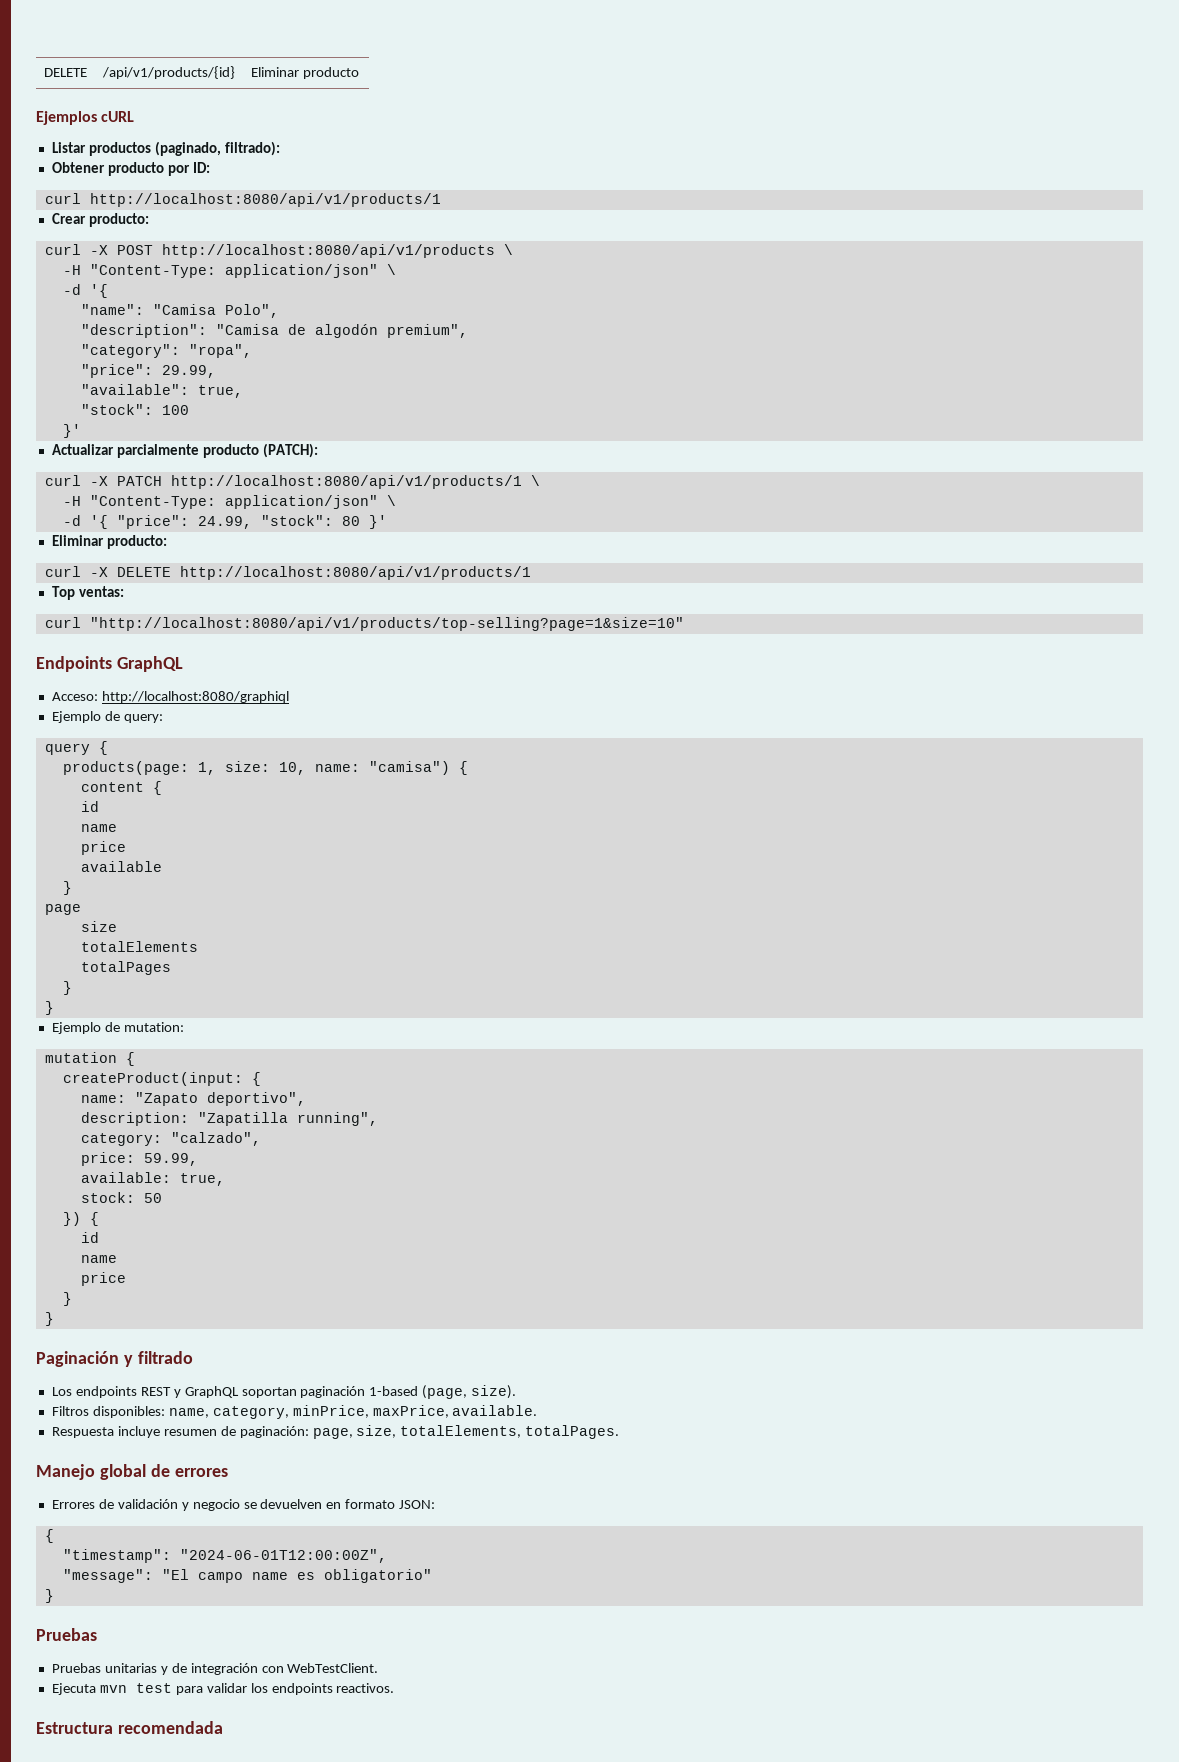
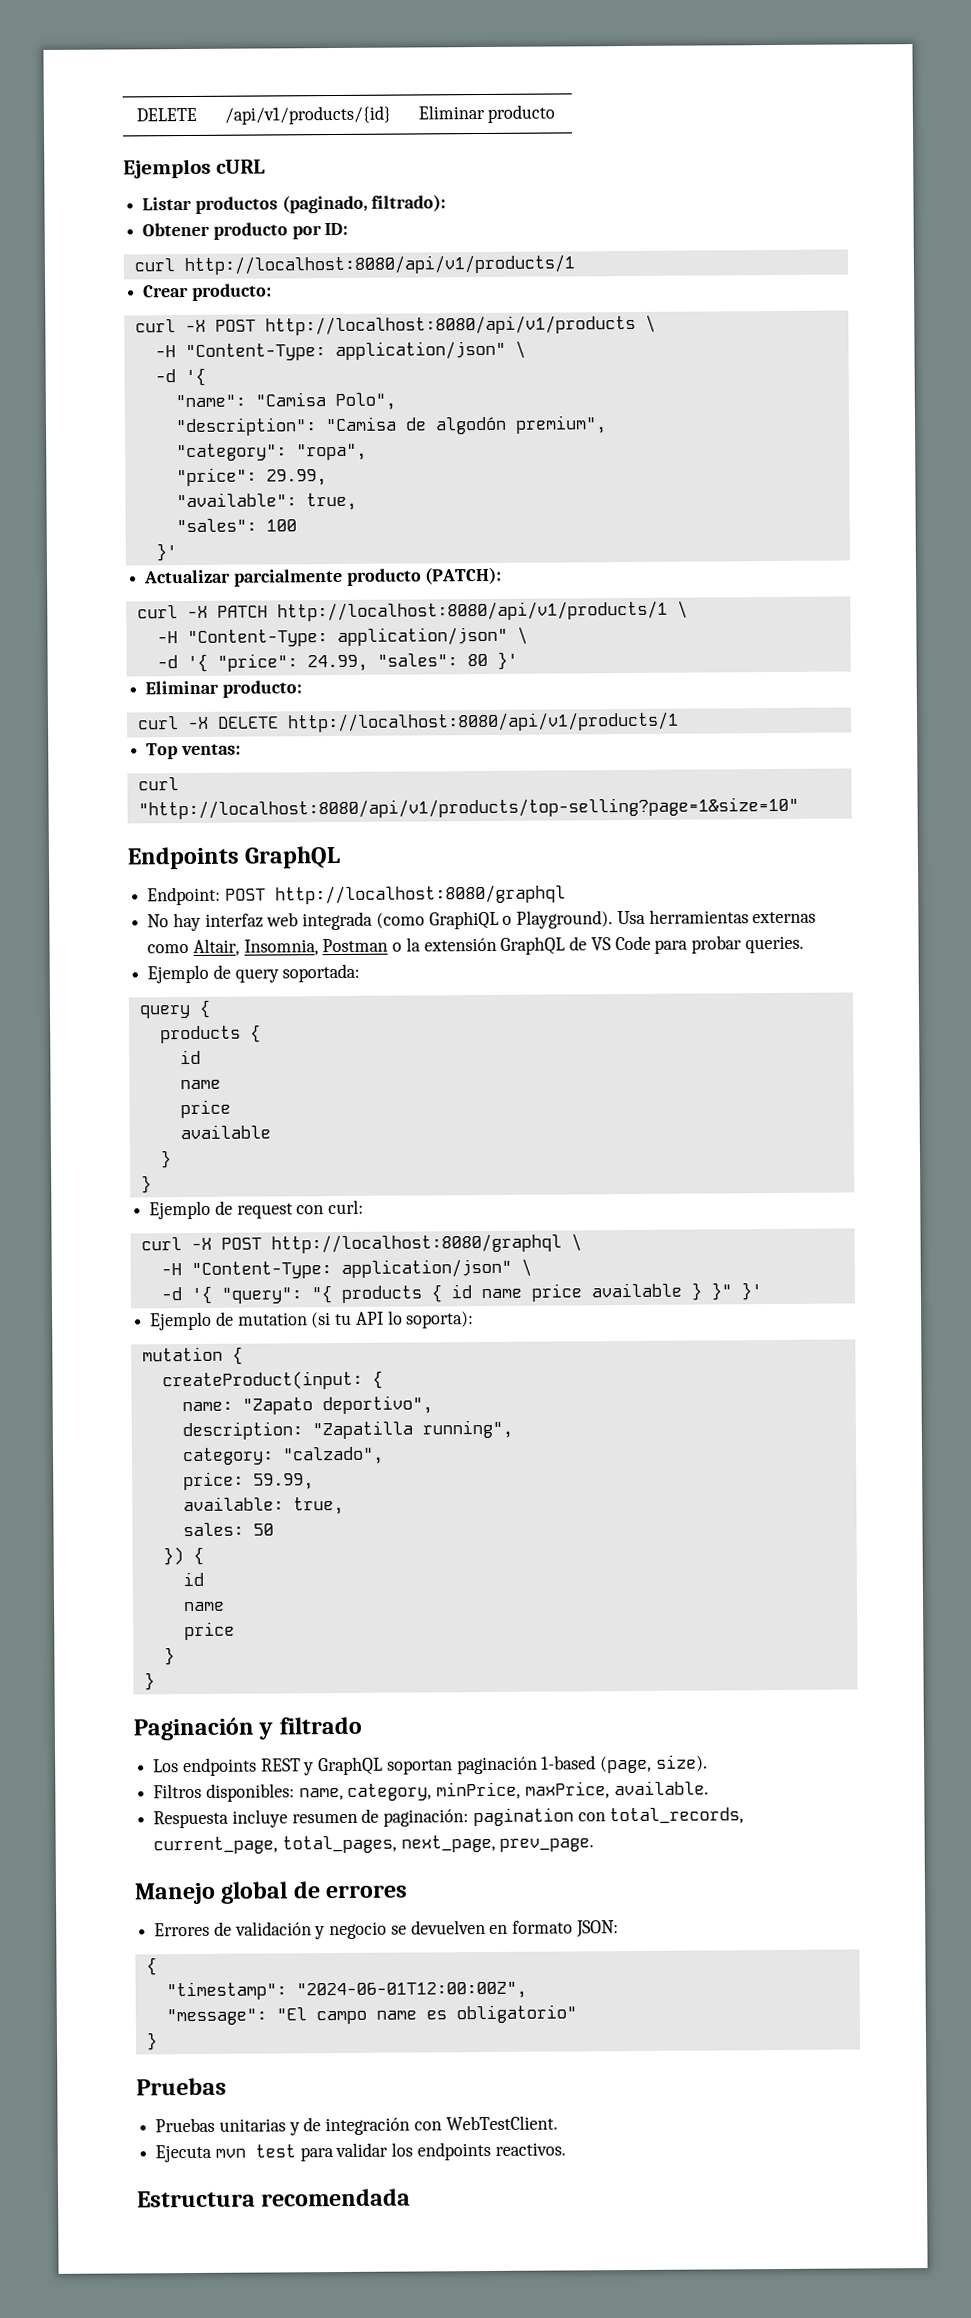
[80,404,153,415] "stock": -> [175,518,257,533] "sales":
[260,515,333,526] "stock": -> [376,653,458,667] "sales":
[51,691,289,703] [51,711,163,723] Acceso: http://localhost:8080/graphiql // Ejemplo de query: -> [147,884,566,906] [147,909,817,932] [147,935,804,956] [147,963,361,984] Endpoint: POST http://localhost:8080/graphql // No hay interfaz web integrada (como GraphiQL o Playground). Usa herramientas externas como Altair, Insomnia, Postman o la extensión GraphQL de VS Code para probar queries. // Ejemplo de query soportada:
[62,761,468,775] [80,782,144,792] products(page: 1, size: 10, name: "camisa") { // content -> [159,1025,241,1044] products
[44,904,81,915] [80,921,117,932] [80,941,198,952] [80,961,171,975] [62,981,72,995] [44,1001,54,1015] [51,1022,184,1034] page // size // totalElements // totalPages // } // } // Ejemplo de mutation: -> [140,1175,152,1194] [149,1199,365,1220] [140,1233,582,1254] [160,1258,532,1280] [160,1282,762,1305] [150,1310,475,1331] } // Ejemplo de request con curl: // curl -X POST http://localhost:8080/graphql \ // -H "Content-Type: application/json" \ // -d '{ "query": "{ products { id name price available } }" }' // Ejemplo de mutation (si tu API lo soporta):
[80,1192,135,1203] stock: -> [182,1522,244,1537] sales:
[312,1425,620,1439] page, size, totalElements, totalPages. -> [472,1807,745,1827] [153,1834,595,1855] pagination con total_records, current_page, total_pages, next_page, prev_page.

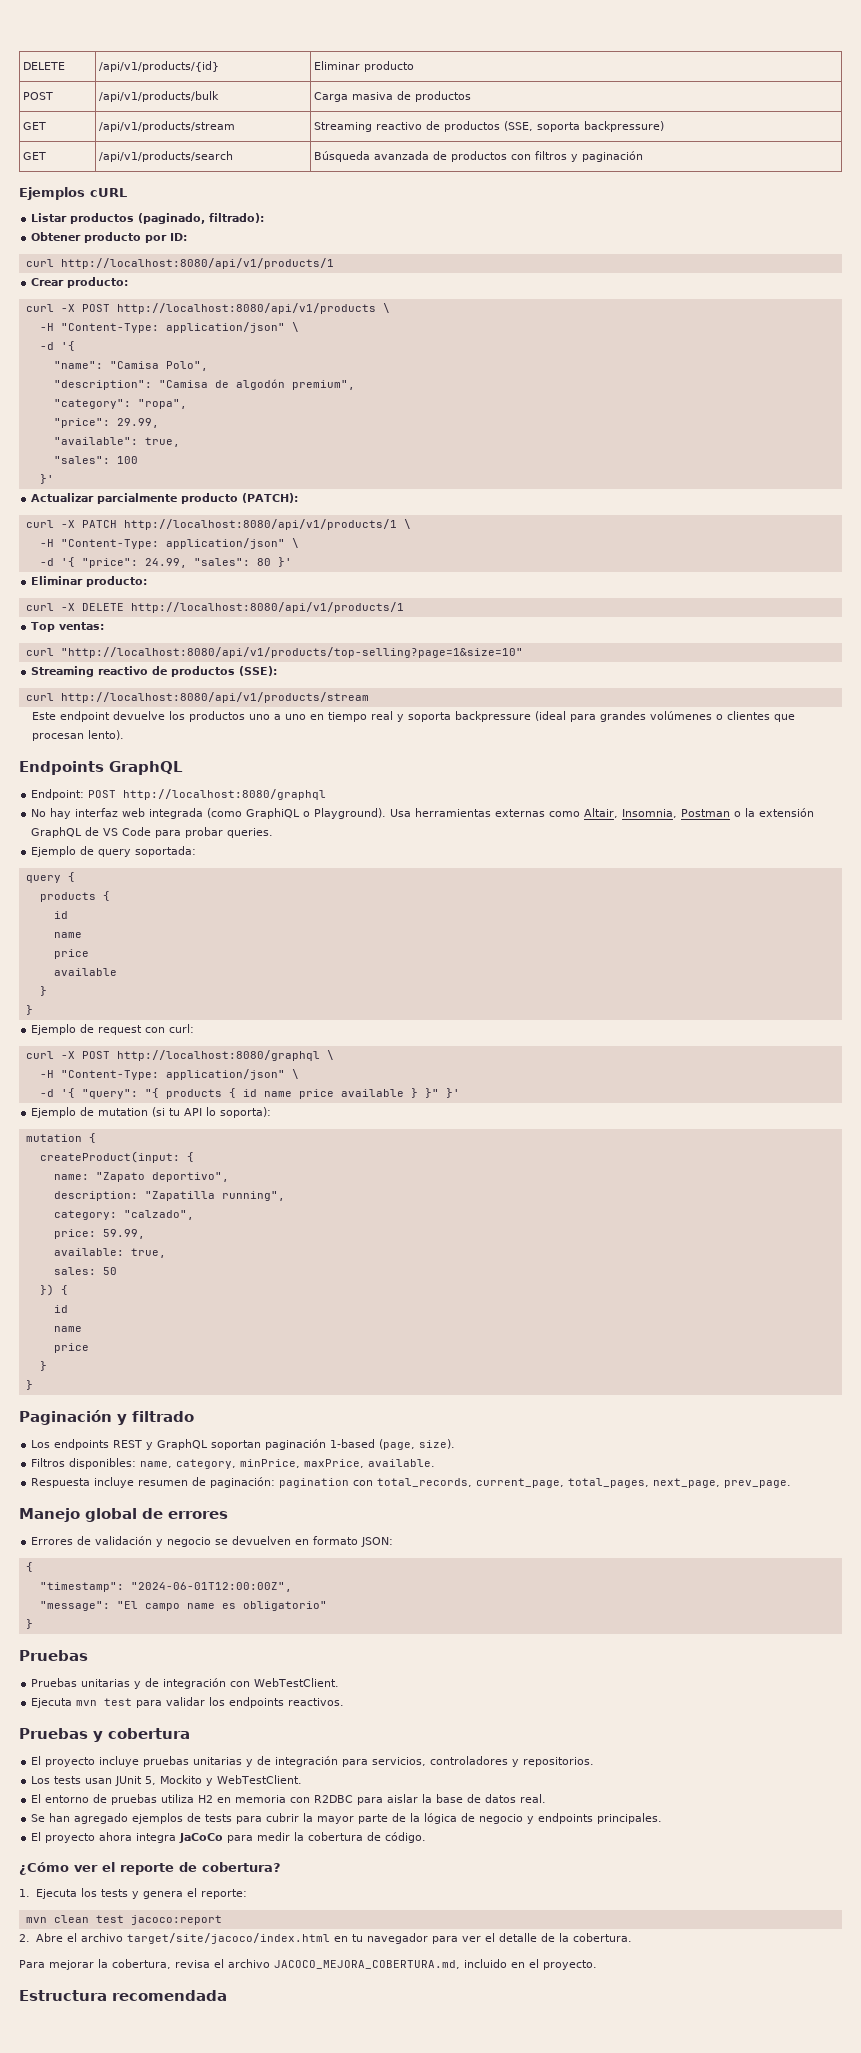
(556, 113) none -> [23,92,54,100] [99,91,220,102] [314,91,472,102] [23,122,47,130] [99,121,236,132] [314,121,665,132] [23,152,47,160] [99,151,234,162] [314,151,644,162] // POST | /api/v1/products/bulk | Carga masiva de productos // GET | /api/v1/products/stream | Streaming reactivo de productos (SSE, soporta backpressure) // GET | /api/v1/products/search | Búsqueda avanzada de productos con filtros y paginación
(799, 808) none -> [31,666,278,677] [25,692,369,703] [31,711,795,722] [31,730,124,741] // Streaming reactivo de productos (SSE): // curl http://localhost:8080/api/v1/products/stream // Este endpoint devuelve los productos uno a uno en tiempo real y soporta backpressure (ideal para grandes volúmenes o clientes que procesan lento).
(566, 2149) none -> [19,1728,190,1742] [31,1756,595,1767] [31,1775,303,1786] [31,1794,547,1805] [31,1813,663,1824] [31,1832,427,1843] [19,1862,281,1875] [19,1888,247,1899] [25,1915,222,1925] [19,1933,632,1944] [19,1959,597,1970] // Pruebas y cobertura // El proyecto incluye pruebas unitarias y de integración para servicios, controladores y repositorios. // Los tests usan JUnit 5, Mockito y WebTestClient. // El entorno de pruebas utiliza H2 en memoria con R2DBC para aislar la base de datos real. // Se han agregado ejemplos de tests para cubrir la mayor parte de la lógica de negocio y endpoints principales. // El proyecto ahora integra JaCoCo para medir la cobertura de código. // ¿Cómo ver el reporte de cobertura? // 1. Ejecuta los tests y genera el reporte: // mvn clean test jacoco:report // 2. Abre el archivo target/site/jacoco/index.html en tu navegador para ver el detalle de la cobertura. // Para mejorar la cobertura, revisa el archivo JACOCO_MEJORA_COBERTURA.md, incluido en el proyecto.

